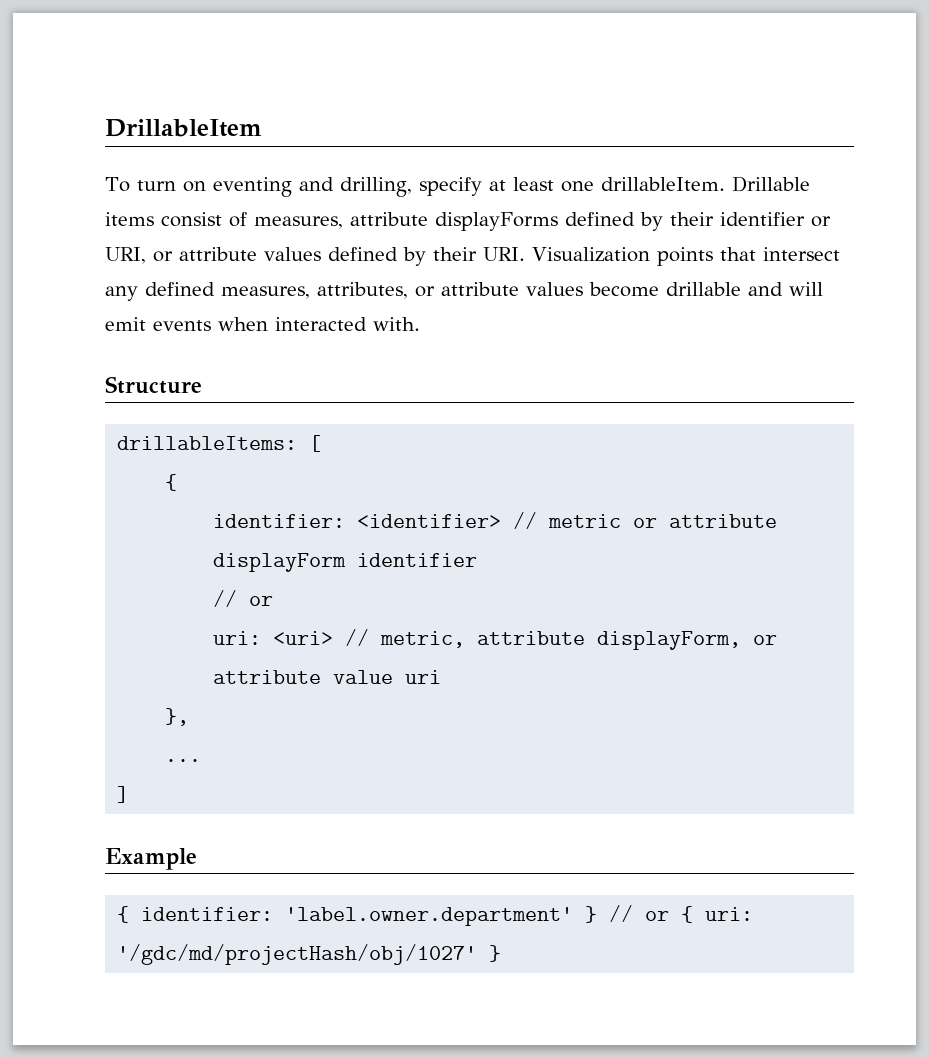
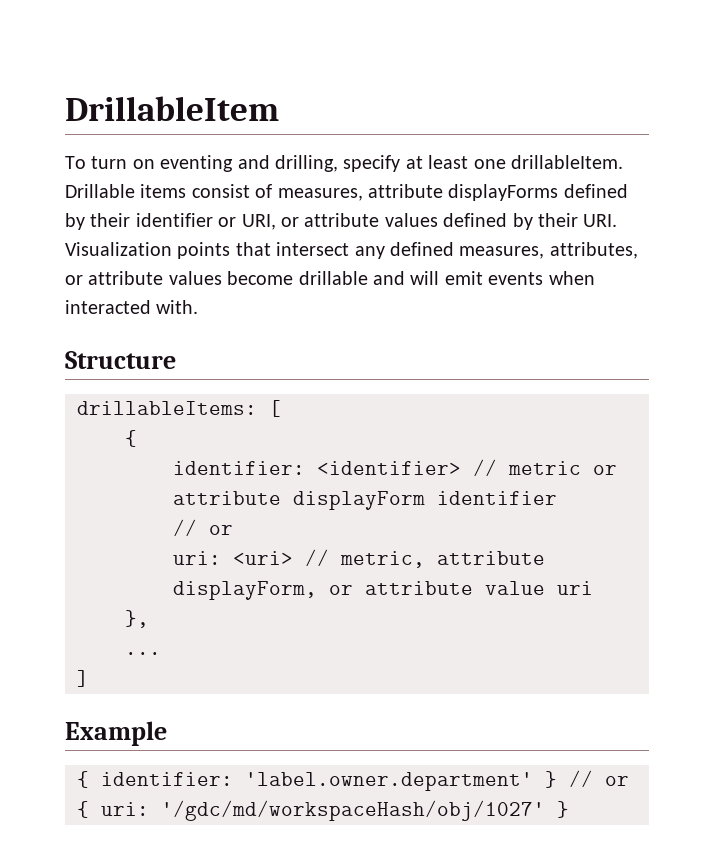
[117,944,478,965] '/gdc/md/projectHash/obj/1027' -> [161,800,545,821] '/gdc/md/workspaceHash/obj/1027'

